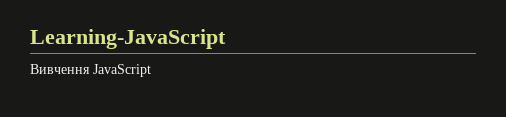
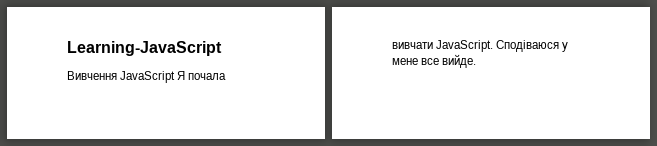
(151, 70) none -> [177,71,227,80] [392,40,569,52] [392,54,477,68] Я почала вивчати JavaScript. Сподіваюся у мене все вийде.

